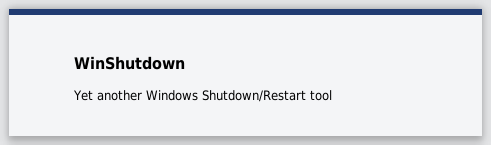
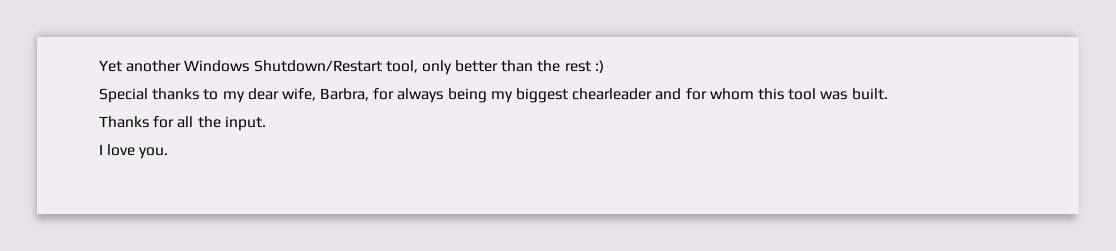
[74,56,185,70] WinShutdown // -> (99, 66) none
[309,90,332,101] tool -> [385,60,604,75] [99,88,888,103] [99,116,266,131] [99,144,169,159] tool, only better than the rest :) // Special thanks to my dear wife, Barbra, for always being my biggest chearleader and for whom this tool was built. // Thanks for all the input. // I love you.

